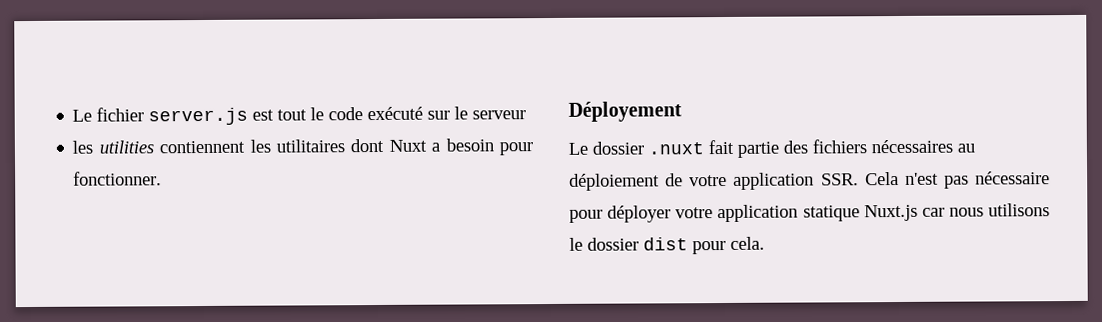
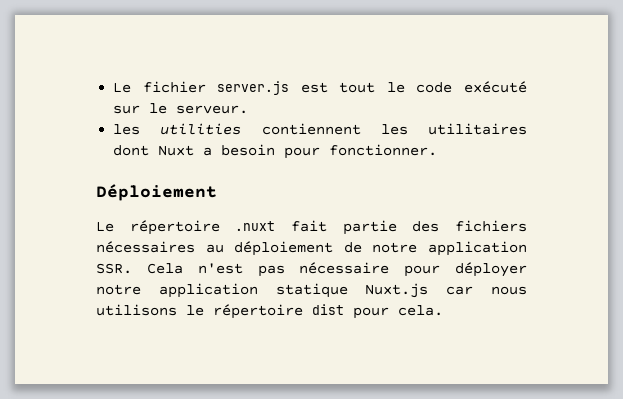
[472,110,527,120] serveur -> [176,105,249,114] serveur.
[568,101,682,122] [568,141,644,155] Déployement // Le dossier -> [96,184,217,201] [96,220,220,235] Déploiement // Le répertoire
[689,174,728,187] votre -> [372,242,418,253] notre
[675,207,714,219] votre -> [96,284,141,295] notre
[587,237,639,251] dossier -> [213,304,303,319] répertoire

